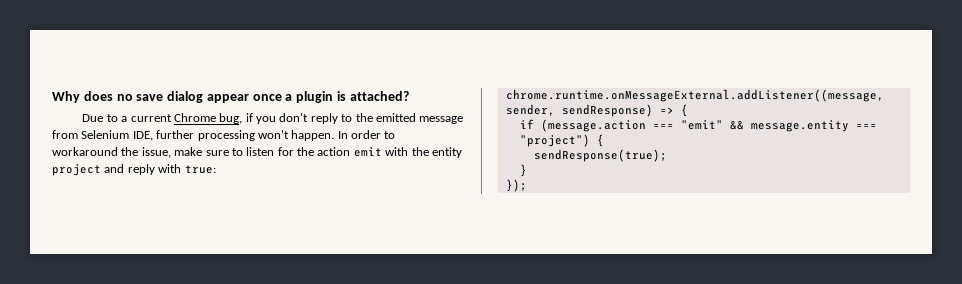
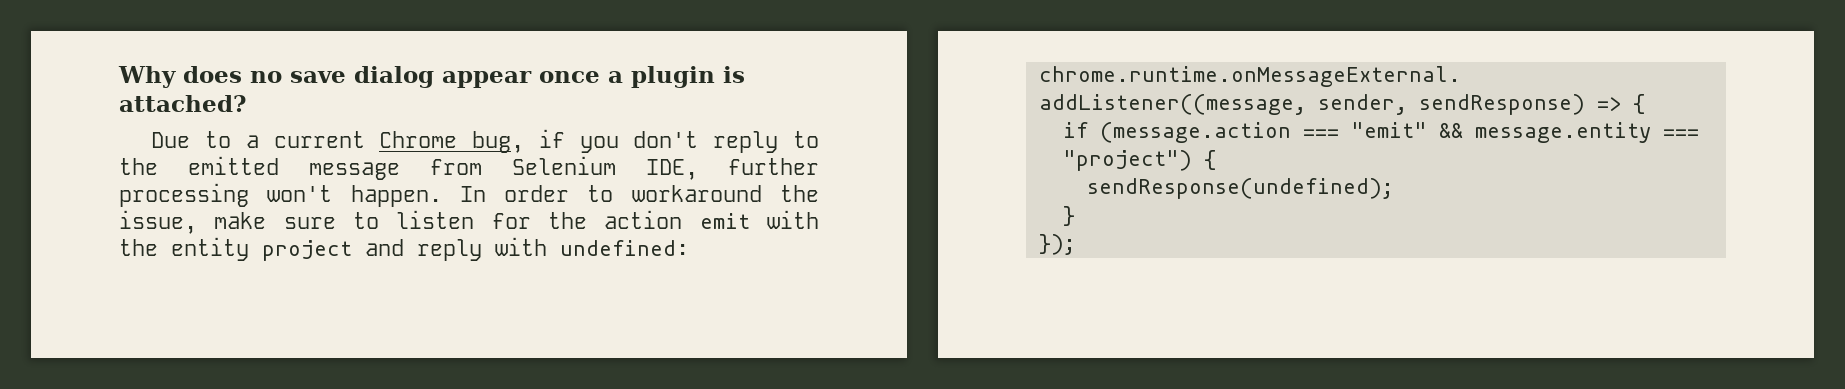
[184,165,216,174] true: -> [560,240,689,256] undefined:
[533,149,667,162] sendResponse(true); -> [1086,178,1394,199] sendResponse(undefined);

